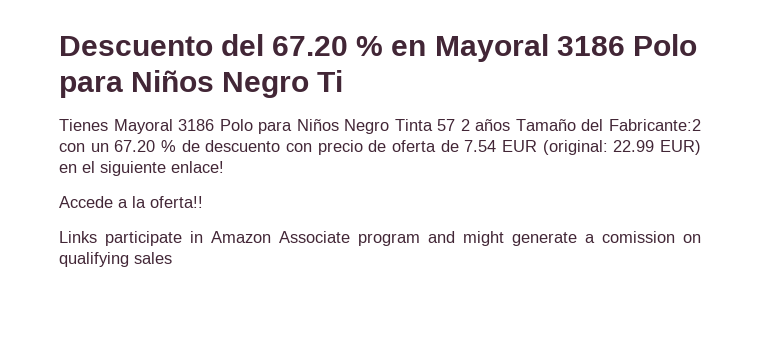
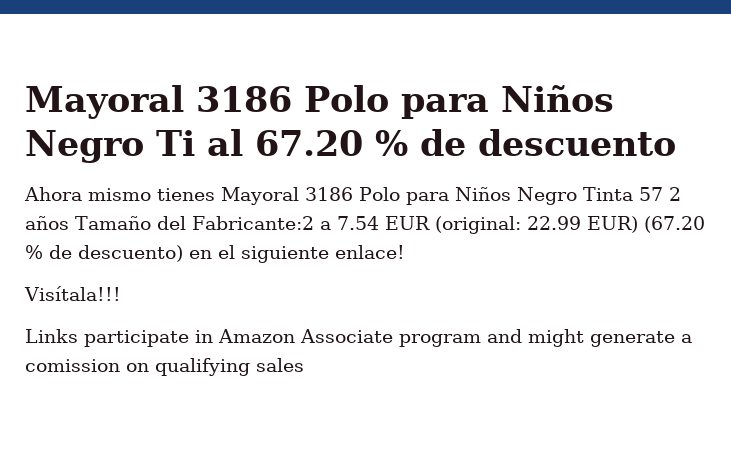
[59,34,427,56] Descuento del 67.20 % en -> (25, 102) none
[59,119,108,131] // Tienes -> [207,129,676,156] [24,187,215,201] al 67.20 % de descuento // Ahora mismo tienes
[59,140,459,155] con un 67.20 % de descuento con precio de oferta de -> [319,221,331,230] a
(701, 147) none -> [643,216,705,233] [25,245,183,262] (67.20 % de descuento)
[59,196,203,208] Accede a la oferta!! -> [24,286,121,301] Visítala!!!

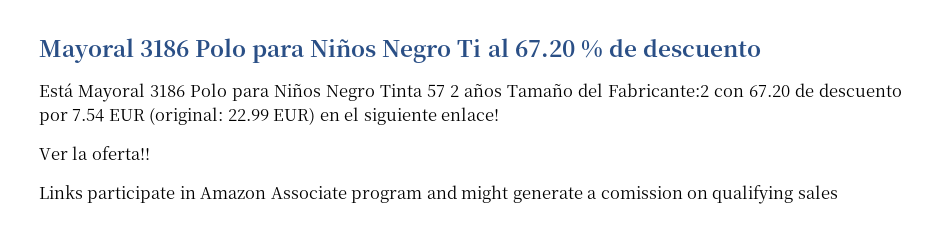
[24,187,215,201] Ahora mismo tienes -> [39,83,74,97] Está
[319,221,331,230] a -> [714,83,902,97] [39,112,68,125] con 67.20 de descuento por
[643,216,705,233] [25,245,183,262] (67.20 % de descuento) -> (316, 116) none
[24,286,121,301] Visítala!!! -> [39,146,150,160] Ver la oferta!!

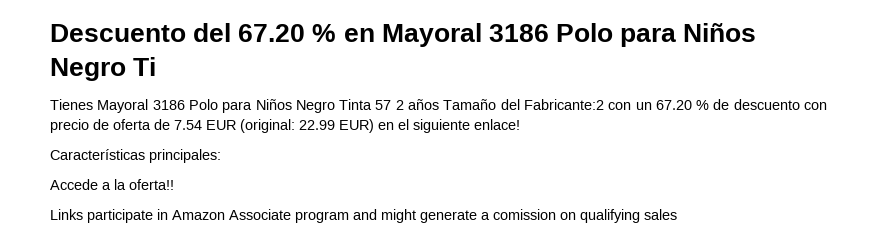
(39, 50) none -> [50,23,375,42] Descuento del 67.20 % en
[487,38,761,58] [39,83,74,97] al 67.20 % de descuento // Está -> [50,99,93,110] // Tienes
[749,83,902,97] [39,112,68,125] 67.20 de descuento por -> [635,99,827,110] [50,119,170,133] un 67.20 % de descuento con precio de oferta de
[39,148,68,160] Ver -> [50,149,221,163] [50,179,111,190] Características principales: // Accede a

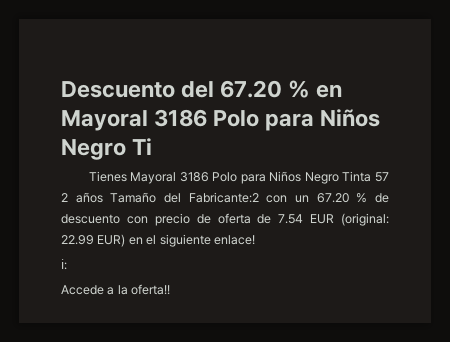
[50,149,221,163] Características principales: -> [61,259,67,270] ℹ:
[50,209,677,223] // Links participate in Amazon Associate program and might generate a comission on qualifying sales -> (171, 289) none

